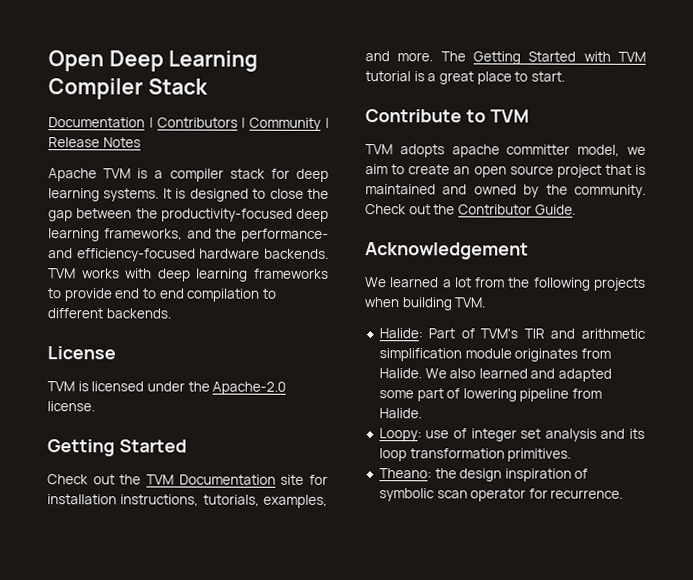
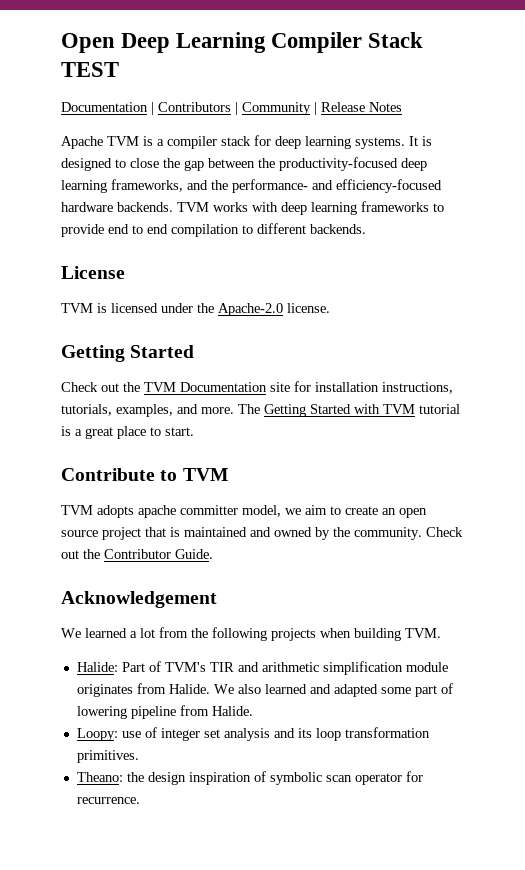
(208, 86) none -> [61,62,119,77] TEST

